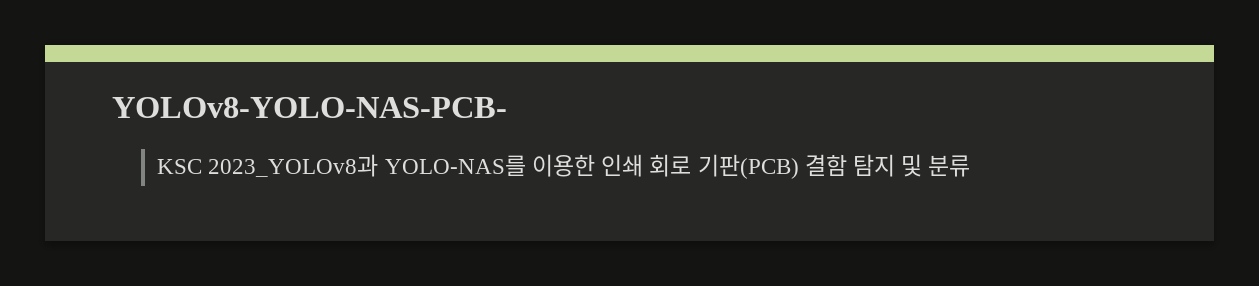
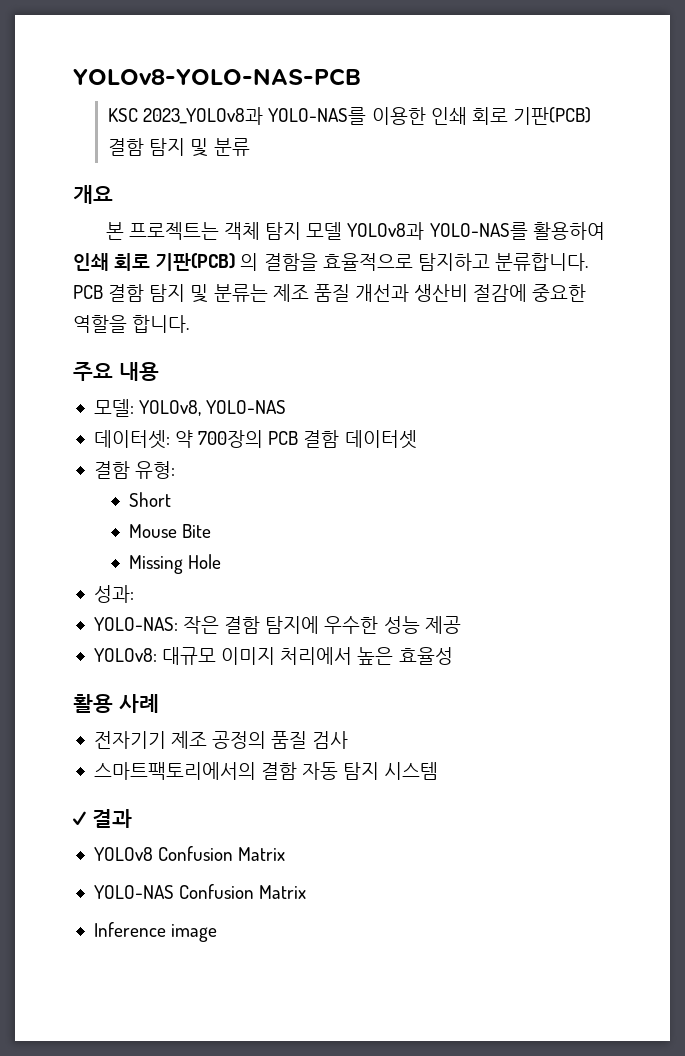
[112,97,507,118] YOLOv8-YOLO-NAS-PCB- -> [73,68,361,86] YOLOv8-YOLO-NAS-PCB
(971, 166) none -> [73,185,113,204] [105,222,605,240] [73,253,588,271] [73,284,587,303] [73,315,190,333] [73,362,159,381] [93,399,287,417] [93,430,417,449] [93,461,176,479] [129,492,172,507] [129,524,212,538] [129,554,222,574] [93,585,134,603] [93,616,461,634] [93,647,453,665] [73,694,159,713] [93,731,349,749] [93,762,439,780] [73,809,132,828] [93,846,286,861] [93,884,307,899] [93,922,218,942] // 개요 // 본 프로젝트는 객체 탐지 모델 YOLOv8과 YOLO-NAS를 활용하여 인쇄 회로 기판(PCB) 의 결함을 효율적으로 탐지하고 분류합니다. PCB 결함 탐지 및 분류는 제조 품질 개선과 생산비 절감에 중요한 역할을 합니다. // 주요 내용 // 모델: YOLOv8, YOLO-NAS // 데이터셋: 약 700장의 PCB 결함 데이터셋 // 결함 유형: // Short // Mouse Bite // Missing Hole // 성과: // YOLO-NAS: 작은 결함 탐지에 우수한 성능 제공 // YOLOv8: 대규모 이미지 처리에서 높은 효율성 // 활용 사례 // 전자기기 제조 공정의 품질 검사 // 스마트팩토리에서의 결함 자동 탐지 시스템 // ✓ 결과 // YOLOv8 Confusion Matrix // YOLO-NAS Confusion Matrix // Inference image

